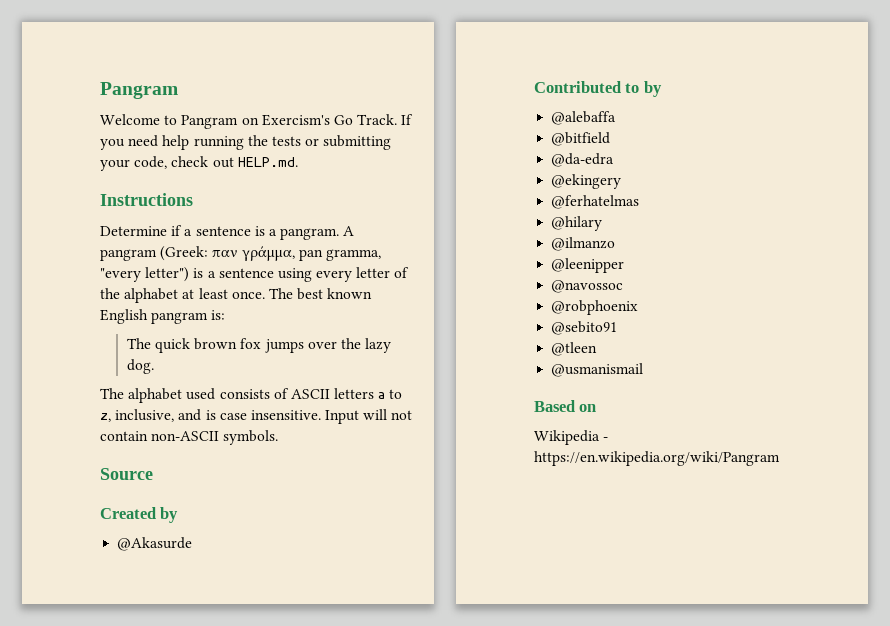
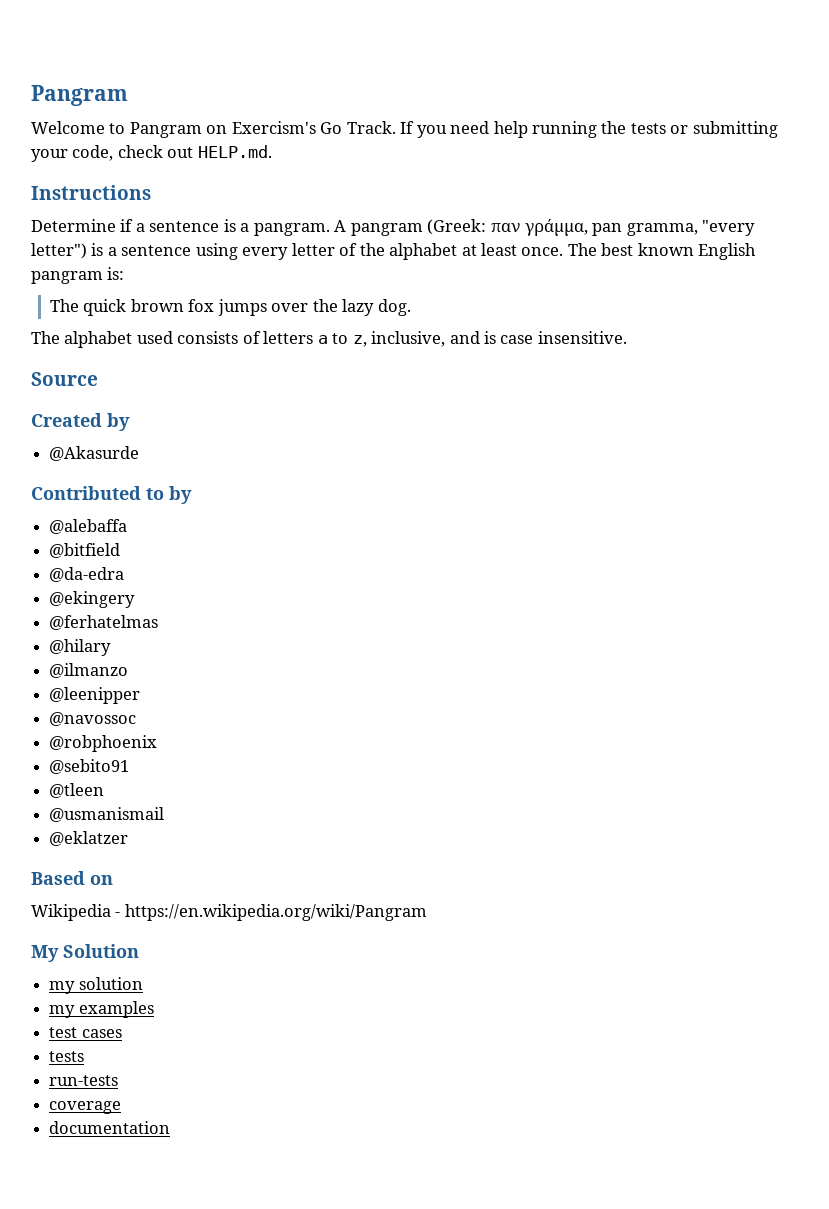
[290,389,330,399] ASCII -> (261, 337) none
[325,409,413,424] [100,430,279,445] Input will not contain non-ASCII symbols. -> (627, 337) none
(644, 370) none -> [49,831,129,846] // @eklatzer
(780, 458) none -> [31,944,139,962] [49,977,143,994] [49,1001,154,1018] [49,1027,122,1038] [49,1051,85,1062] [49,1075,119,1086] [49,1101,122,1114] [49,1121,171,1134] // My Solution // my solution // my examples // test cases // tests // run-tests // coverage // documentation

